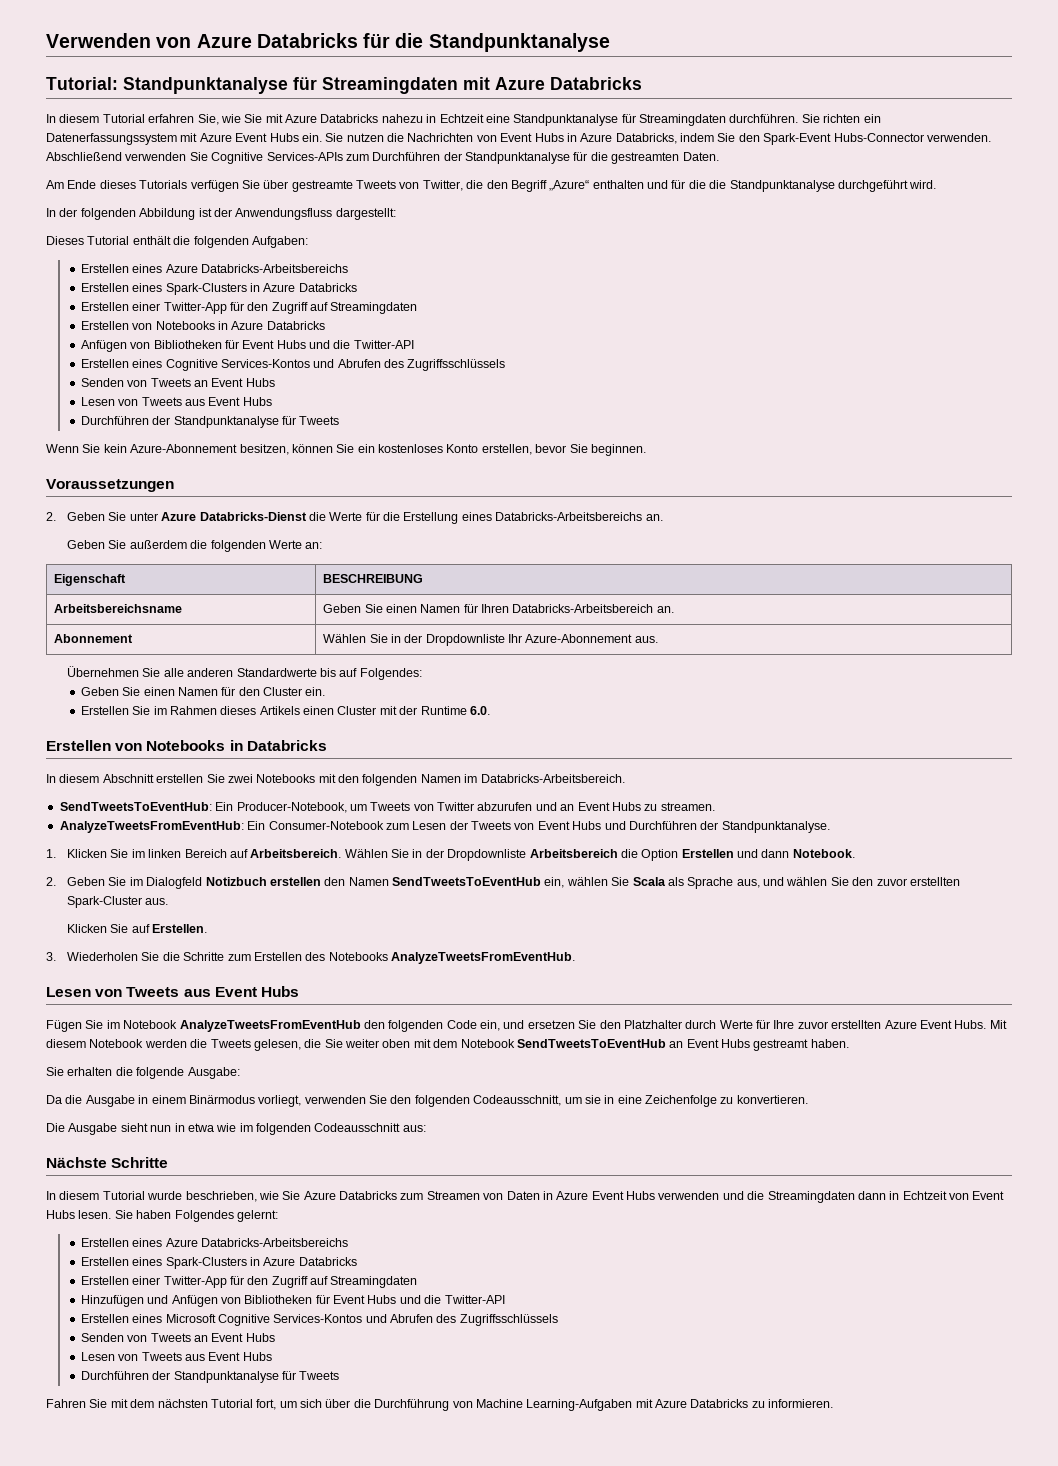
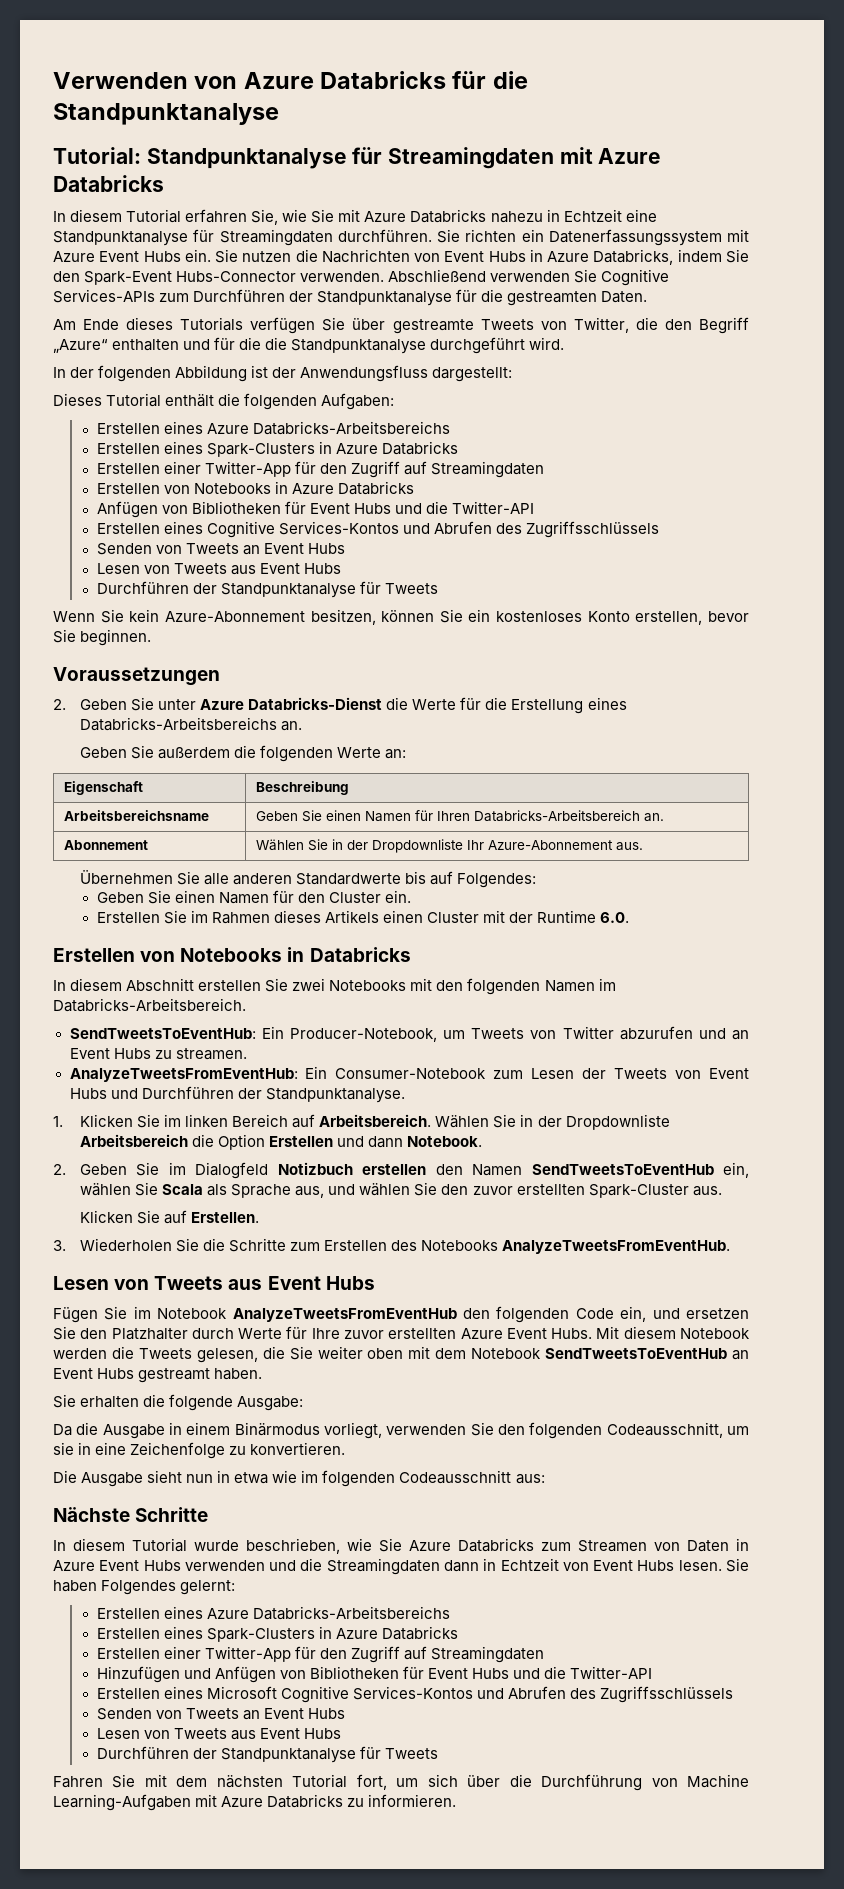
[323,574,424,583] BESCHREIBUNG -> [255,781,349,795] Beschreibung

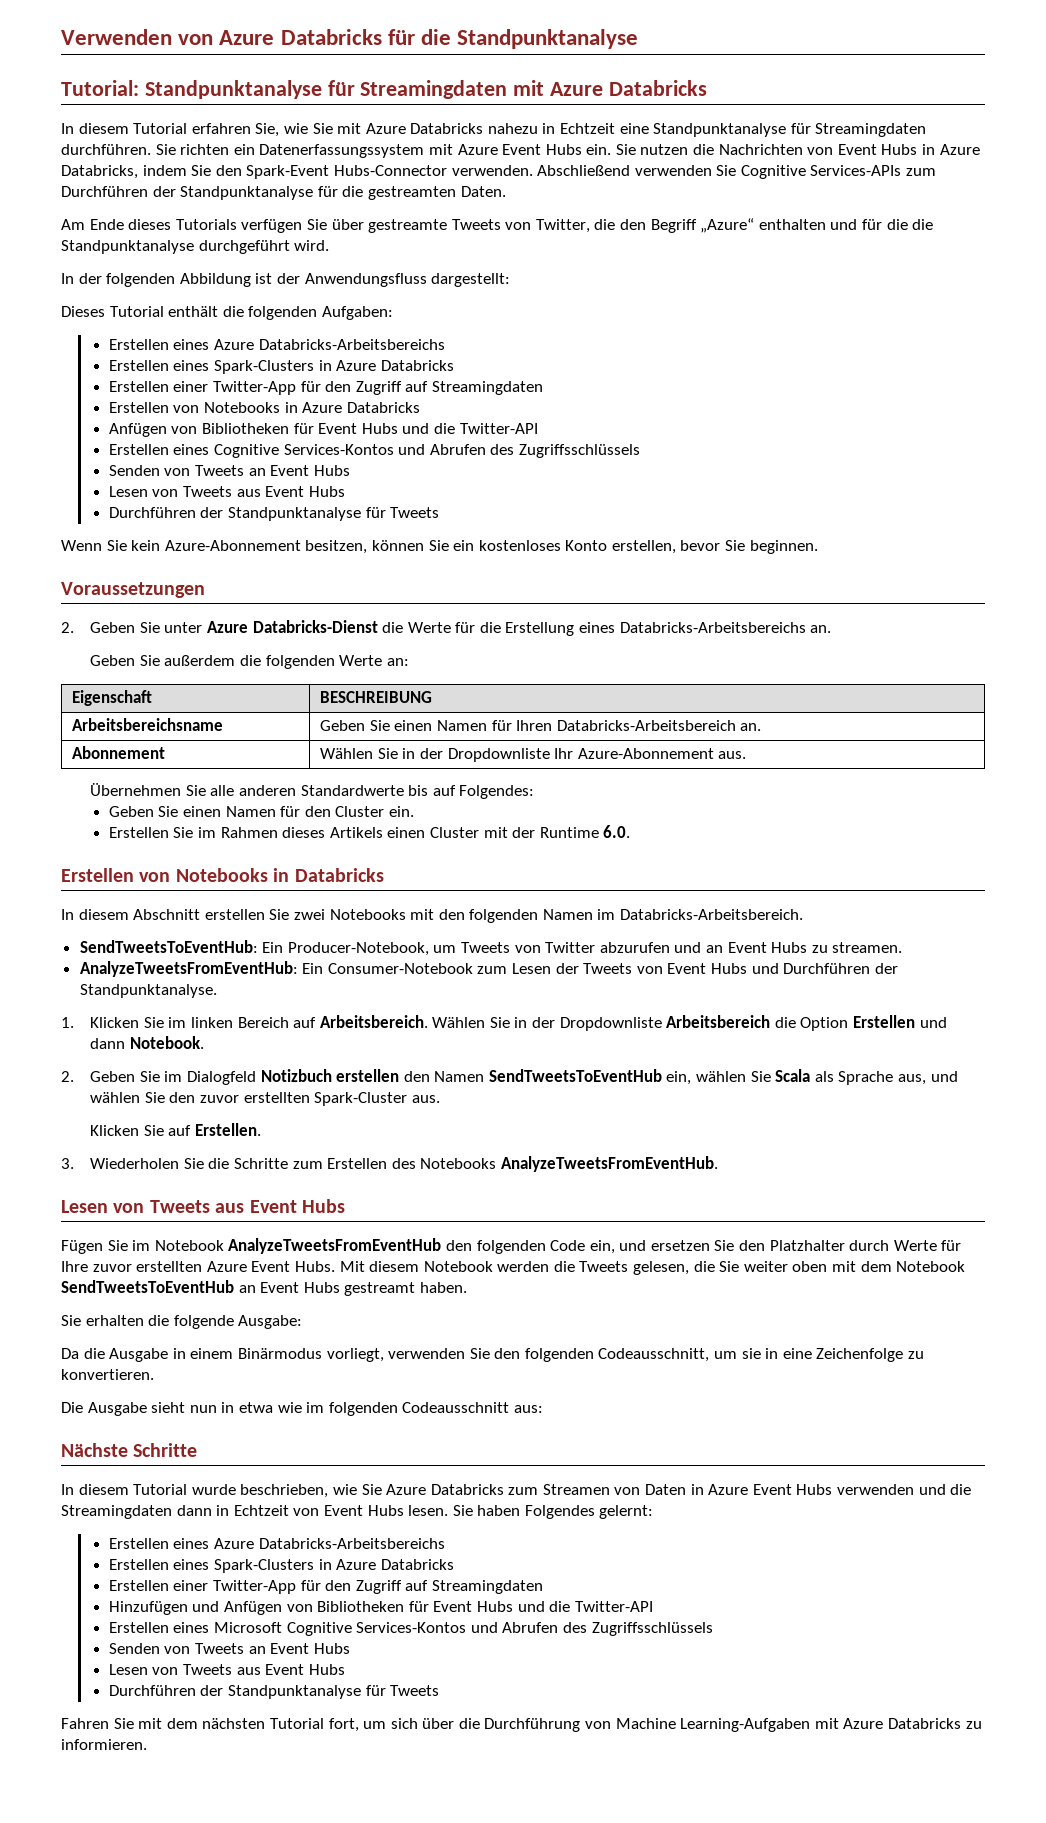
[255,781,349,795] Beschreibung -> [320,691,433,703] BESCHREIBUNG

